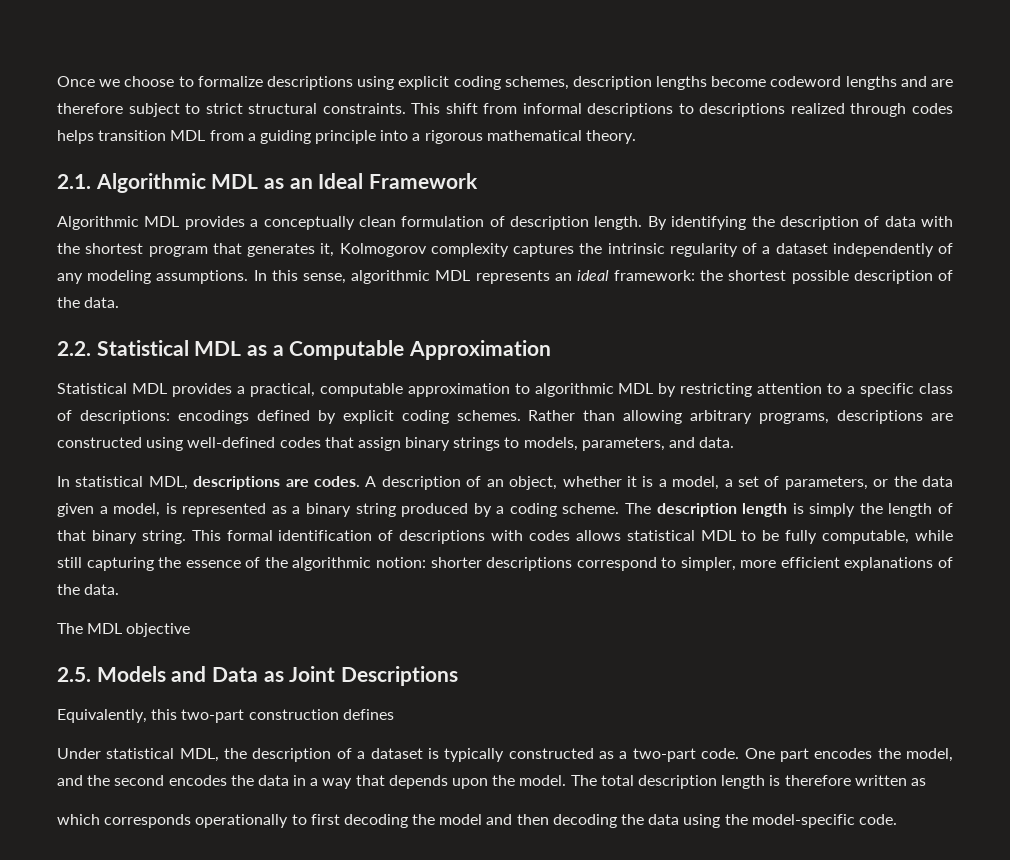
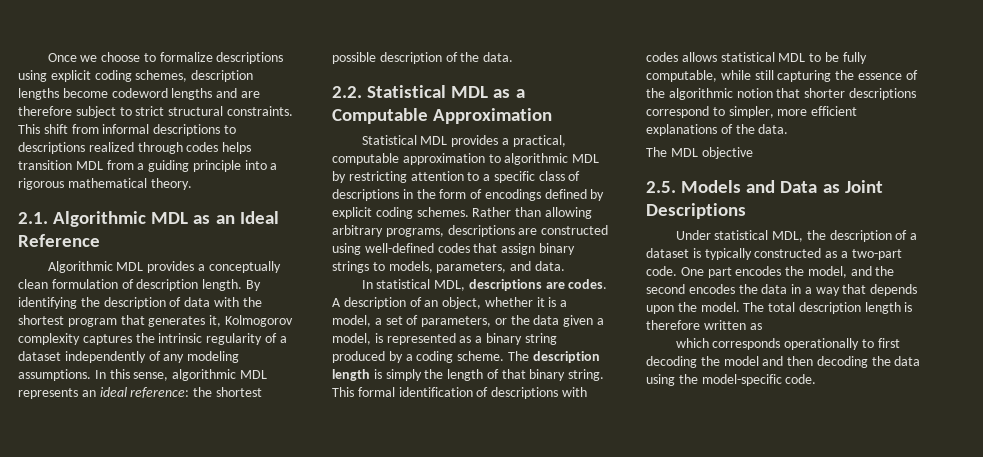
[369,173,479,189] Framework -> [18,234,100,247] Reference
[614,270,696,281] framework: -> [130,387,190,398] reference:
[79,410,170,424] descriptions: -> [332,189,483,201] descriptions in the form of
[375,557,426,568] notion: -> [736,88,801,98] notion that
[57,709,394,723] // Equivalently, this two-part construction defines -> (746, 211) none

